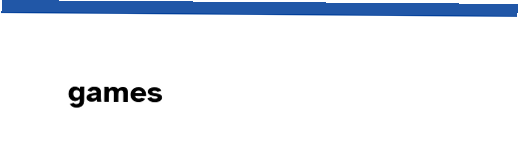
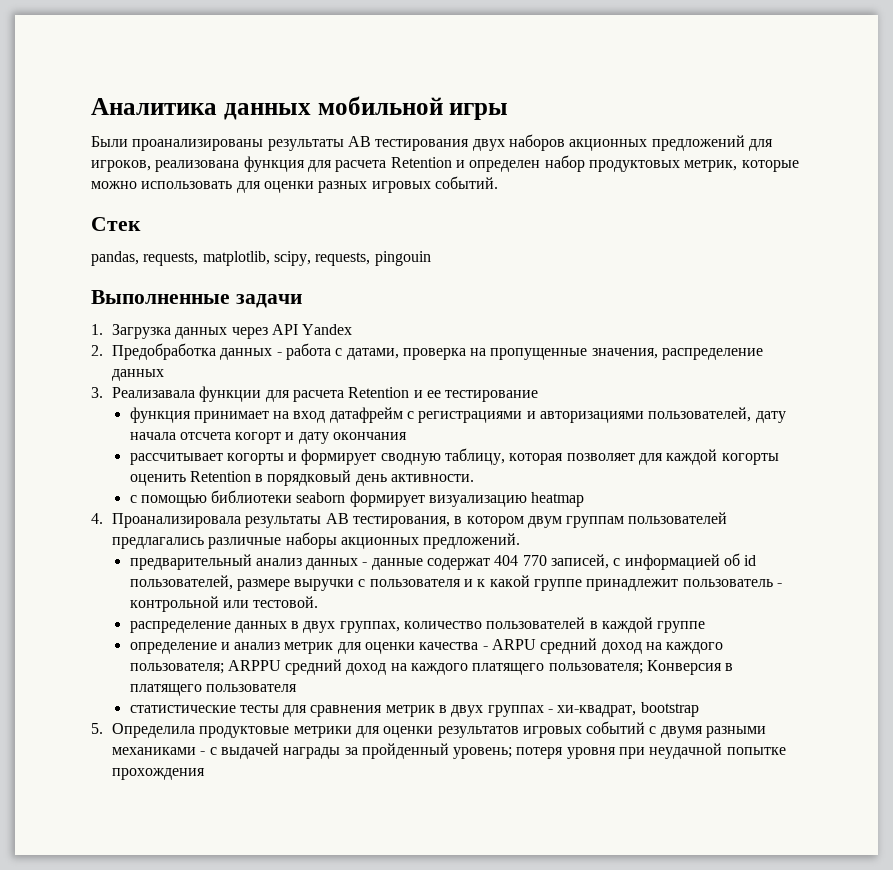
[67,86,163,109] games -> [91,96,509,120] [91,134,773,151] [91,155,799,172] [91,176,498,193] [91,217,141,231] [91,251,431,266] [91,290,302,308] [91,324,353,339] [91,343,764,360] [111,369,164,381] [91,386,539,402] [129,407,786,423] [129,432,408,444] [129,448,779,465] [129,470,475,486] [129,490,585,507] [91,512,728,528] [111,532,521,549] [129,553,757,570] [129,575,783,591] [129,596,319,612] [129,617,706,633] [129,638,724,654] [129,659,734,675] [129,684,297,696] [129,702,699,717] [91,721,767,738] [111,743,786,759] [111,768,205,780] Аналитика данных мобильной игры // Были проанализированы результаты AB тестирования двух наборов акционных предложений для игроков, реализована функция для расчета Retention и определен набор продуктовых метрик, которые можно использовать для оценки разных игровых событий. // Стек // pandas, requests, matplotlib, scipy, requests, pingouin // Выполненные задачи // 1. Загрузка данных через API Yandex // 2. Предобработка данных - работа с датами, проверка на пропущенные значения, распределение данных // 3. Реализавала функции для расчета Retention и ее тестирование // функция принимает на вход датафрейм с регистрациями и авторизациями пользователей, дату начала отсчета когорт и дату окончания // рассчитывает когорты и формирует сводную таблицу, которая позволяет для каждой когорты оценить Retention в порядковый день активности. // с помощью библиотеки seaborn формирует визуализацию heatmap // 4. Проанализировала результаты AB тестирования, в котором двум группам пользователей предлагались различные наборы акционных предложений. // предварительный анализ данных - данные содержат 404 770 записей, с информацией об id пользователей, размере выручки с пользователя и к какой группе принадлежит пользователь - контрольной или тестовой. // распределение данных в двух группах, количество пользователей в каждой группе // определение и анализ метрик для оценки качества - ARPU средний доход на каждого пользователя; ARPPU средний доход на каждого платящего пользователя; Конверсия в платящего пользователя // статистические тесты для сравнения метрик в двух группах - хи-квадрат, bootstrap // 5. Определила продуктовые метрики для оценки результатов игровых событий с двумя разными механиками - с выдачей награды за пройденный уровень; потеря уровня при неудачной попытке прохождения

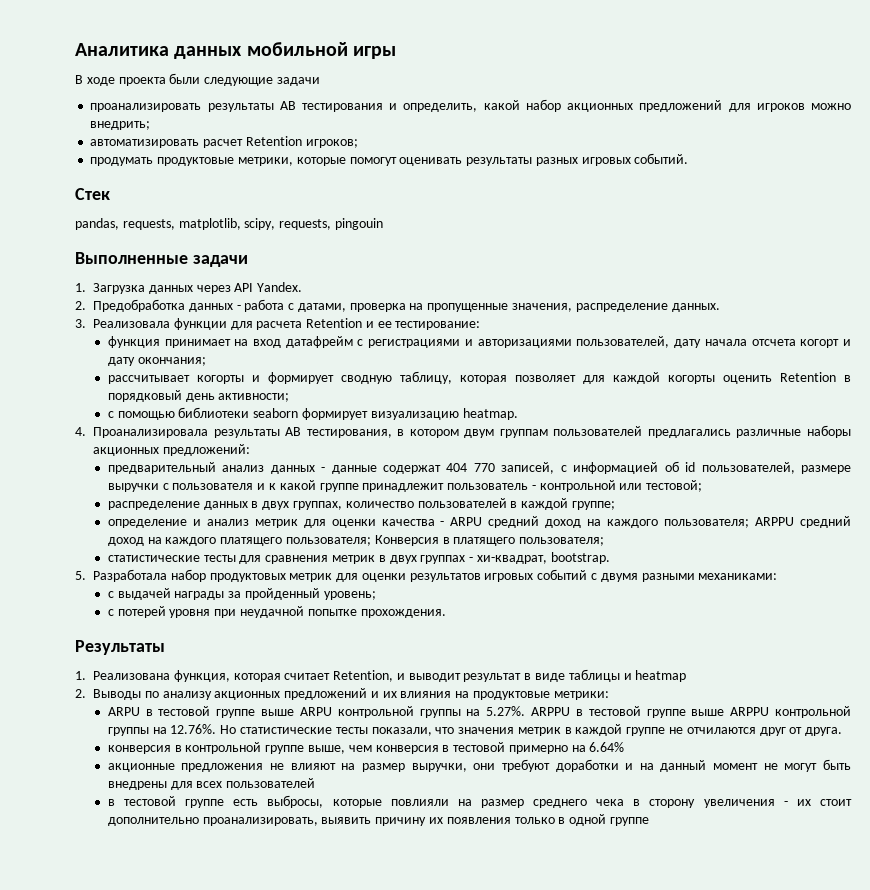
[91,134,773,151] [91,155,799,172] [91,181,314,193] Были проанализированы результаты AB тестирования двух наборов акционных предложений для игроков, реализована функция для расчета Retention и определен набор продуктовых метрик, которые можно использовать для оценки -> [75,73,320,86] [90,99,851,112] [90,121,151,130] [90,136,358,148] [90,157,533,166] В ходе проекта были следующие задачи // проанализировать результаты АВ тестирования и определить, какой набор акционных предложений для игроков можно внедрить; // автоматизировать расчет Retention игроков; // продумать продуктовые метрики, которые помогут оценивать результаты
[302,324,353,335] Yandex -> [257,282,303,292] Yandex.
[111,369,164,381] данных -> [671,303,720,312] данных.
[111,387,195,398] Реализавала -> [93,319,170,328] Реализовала
[445,390,539,402] тестирование -> [395,321,481,330] тестирование:
[333,432,408,440] окончания -> [137,357,206,366] окончания;
[391,474,475,482] активности. -> [218,393,290,402] активности;
[531,492,585,507] heatmap -> [462,408,518,420] heatmap.
[423,533,521,549] предложений. -> [162,444,250,456] предложений:
[253,596,319,608] тестовой. -> [646,480,703,492] тестовой;
[657,621,706,633] группе -> [571,501,615,510] группе;
[205,684,297,692] пользователя -> [519,537,605,546] пользователя;
[640,702,699,717] bootstrap -> [550,552,610,564] bootstrap.
[111,723,352,738] Определила продуктовые метрики -> [93,569,333,582] Разработала набор продуктовых метрик
[111,747,206,755] механиками - -> [698,573,778,580] механиками: //
[516,747,564,759] потеря -> [107,606,166,618] // с потерей
[111,768,205,780] прохождения -> [360,609,446,618] [75,640,165,655] [75,669,687,682] [75,688,609,700] [107,706,851,718] [107,724,843,736] [107,742,625,754] [107,759,851,772] [107,778,316,790] [107,795,852,808] [107,814,649,826] прохождения. // Результаты // 1. Реализована функция, которая считает Retention, и выводит результат в виде таблицы и heatmap // 2. Выводы по анализу акционных предложений и их влияния на продуктовые метрики: // ARPU в тестовой группе выше ARPU контрольной группы на 5.27%. ARPPU в тестовой группе выше ARPPU контрольной группы на 12.76%. Но статистические тесты показали, что значения метрик в каждой группе не отчилаются друг от друга. // конверсия в контрольной группе выше, чем конверсия в тестовой примерно на 6.64% // акционные предложения не влияют на размер выручки, они требуют доработки и на данный момент не могут быть внедрены для всех пользователей // в тестовой группе есть выбросы, которые повлияли на размер среднего чека в сторону увеличения - их стоит дополнительно проанализировать, выявить причину их появления только в одной группе

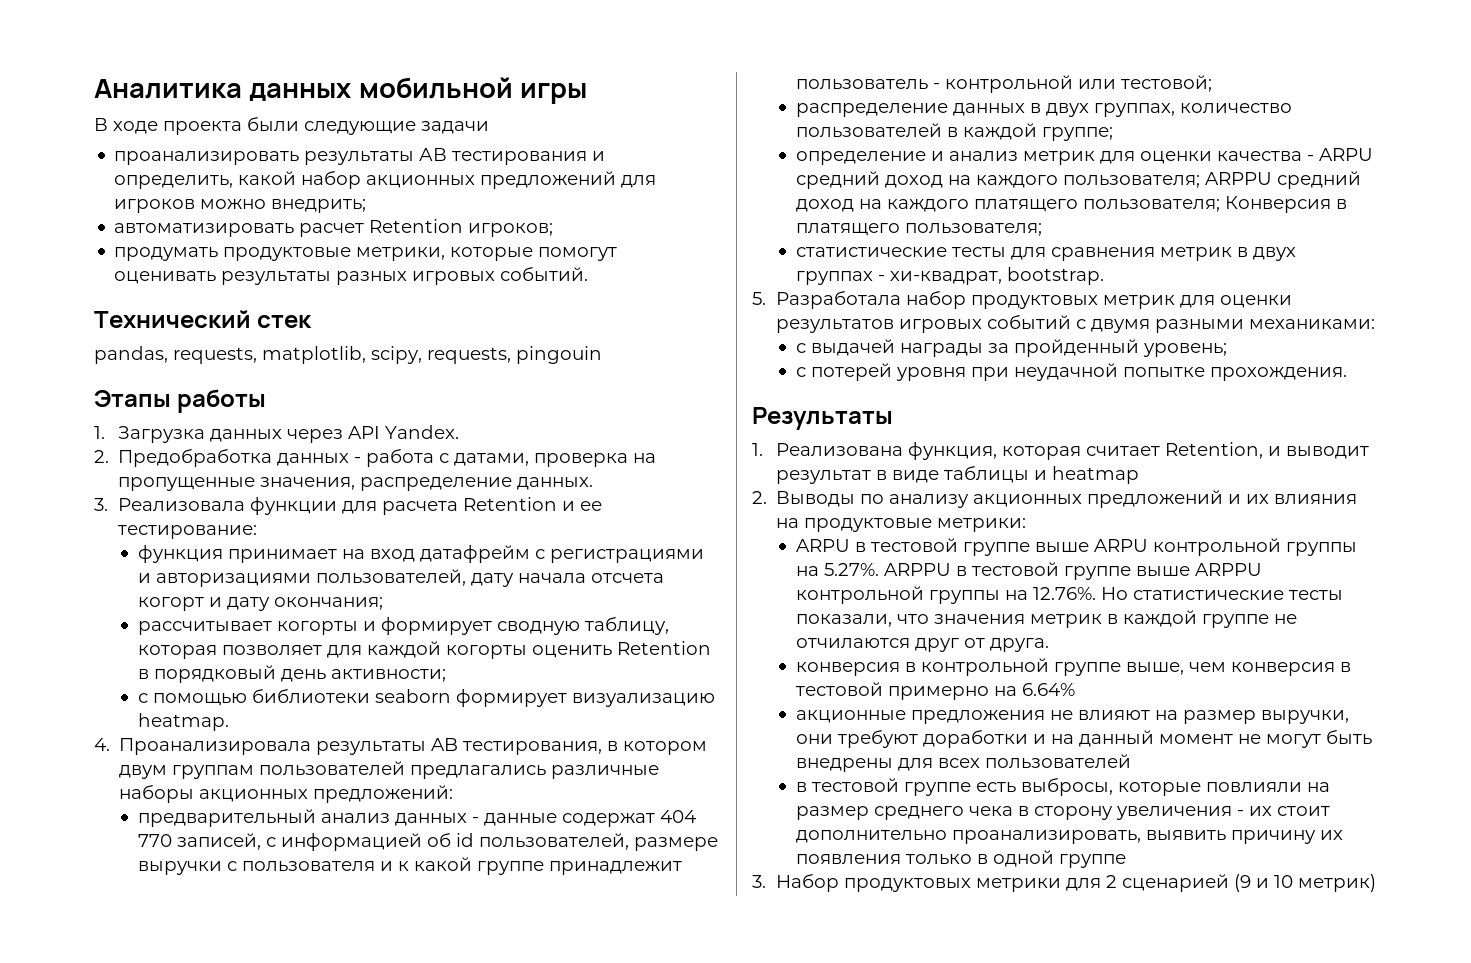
[75,188,110,200] Стек -> [94,310,313,328] Технический стек
[75,252,248,267] Выполненные задачи -> [94,389,267,413] Этапы работы
(649, 821) none -> [752,874,1376,892] // 3. Набор продуктовых метрики для 2 сценарией (9 и 10 метрик)

